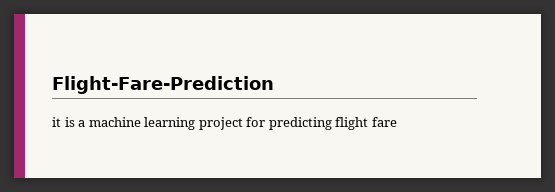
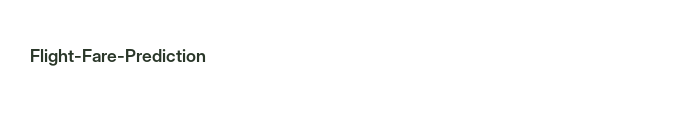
[52,117,397,130] // it is a machine learning project for predicting flight fare -> (206, 57) none

